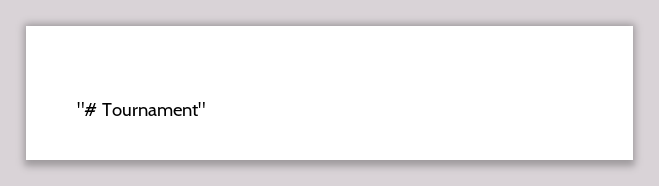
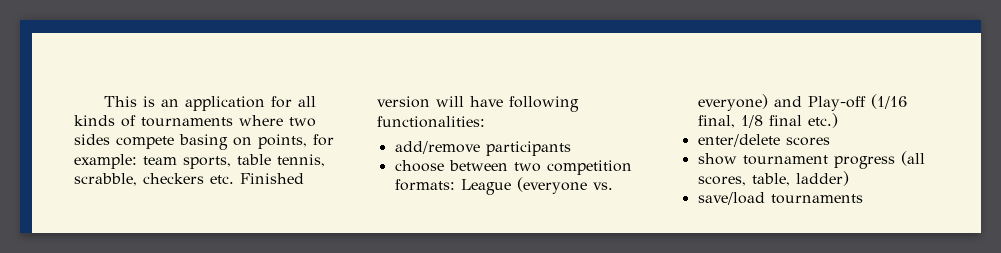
[77,102,205,116] "# Tournament" -> [103,96,316,111] [74,115,316,127] [74,134,334,150] [74,154,325,169] [74,173,304,186] [377,96,579,112] [377,116,485,128] [394,141,571,156] [394,160,632,175] [394,177,613,195] [697,94,907,111] [697,113,838,128] [697,134,830,147] [697,151,925,169] [697,171,849,186] [697,192,863,205] This is an application for all kinds of tournaments where two sides compete basing on points, for example: team sports, table tennis, scrabble, checkers etc. Finished version will have following functionalities: // add/remove participants // choose between two competition formats: League (everyone vs. everyone) and Play-off (1/16 final, 1/8 final etc.) // enter/delete scores // show tournament progress (all scores, table, ladder) // save/load tournaments

